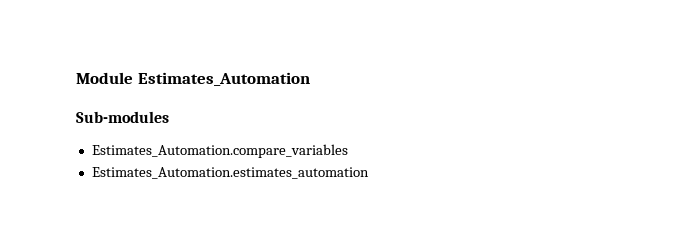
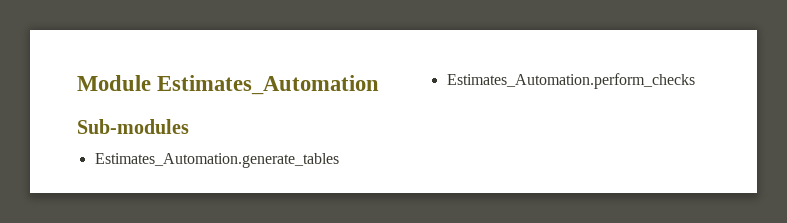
[91,144,348,158] [91,167,369,179] Estimates_Automation.compare_variables // Estimates_Automation.estimates_automation -> [94,153,339,168] [446,73,695,89] Estimates_Automation.generate_tables // Estimates_Automation.perform_checks

